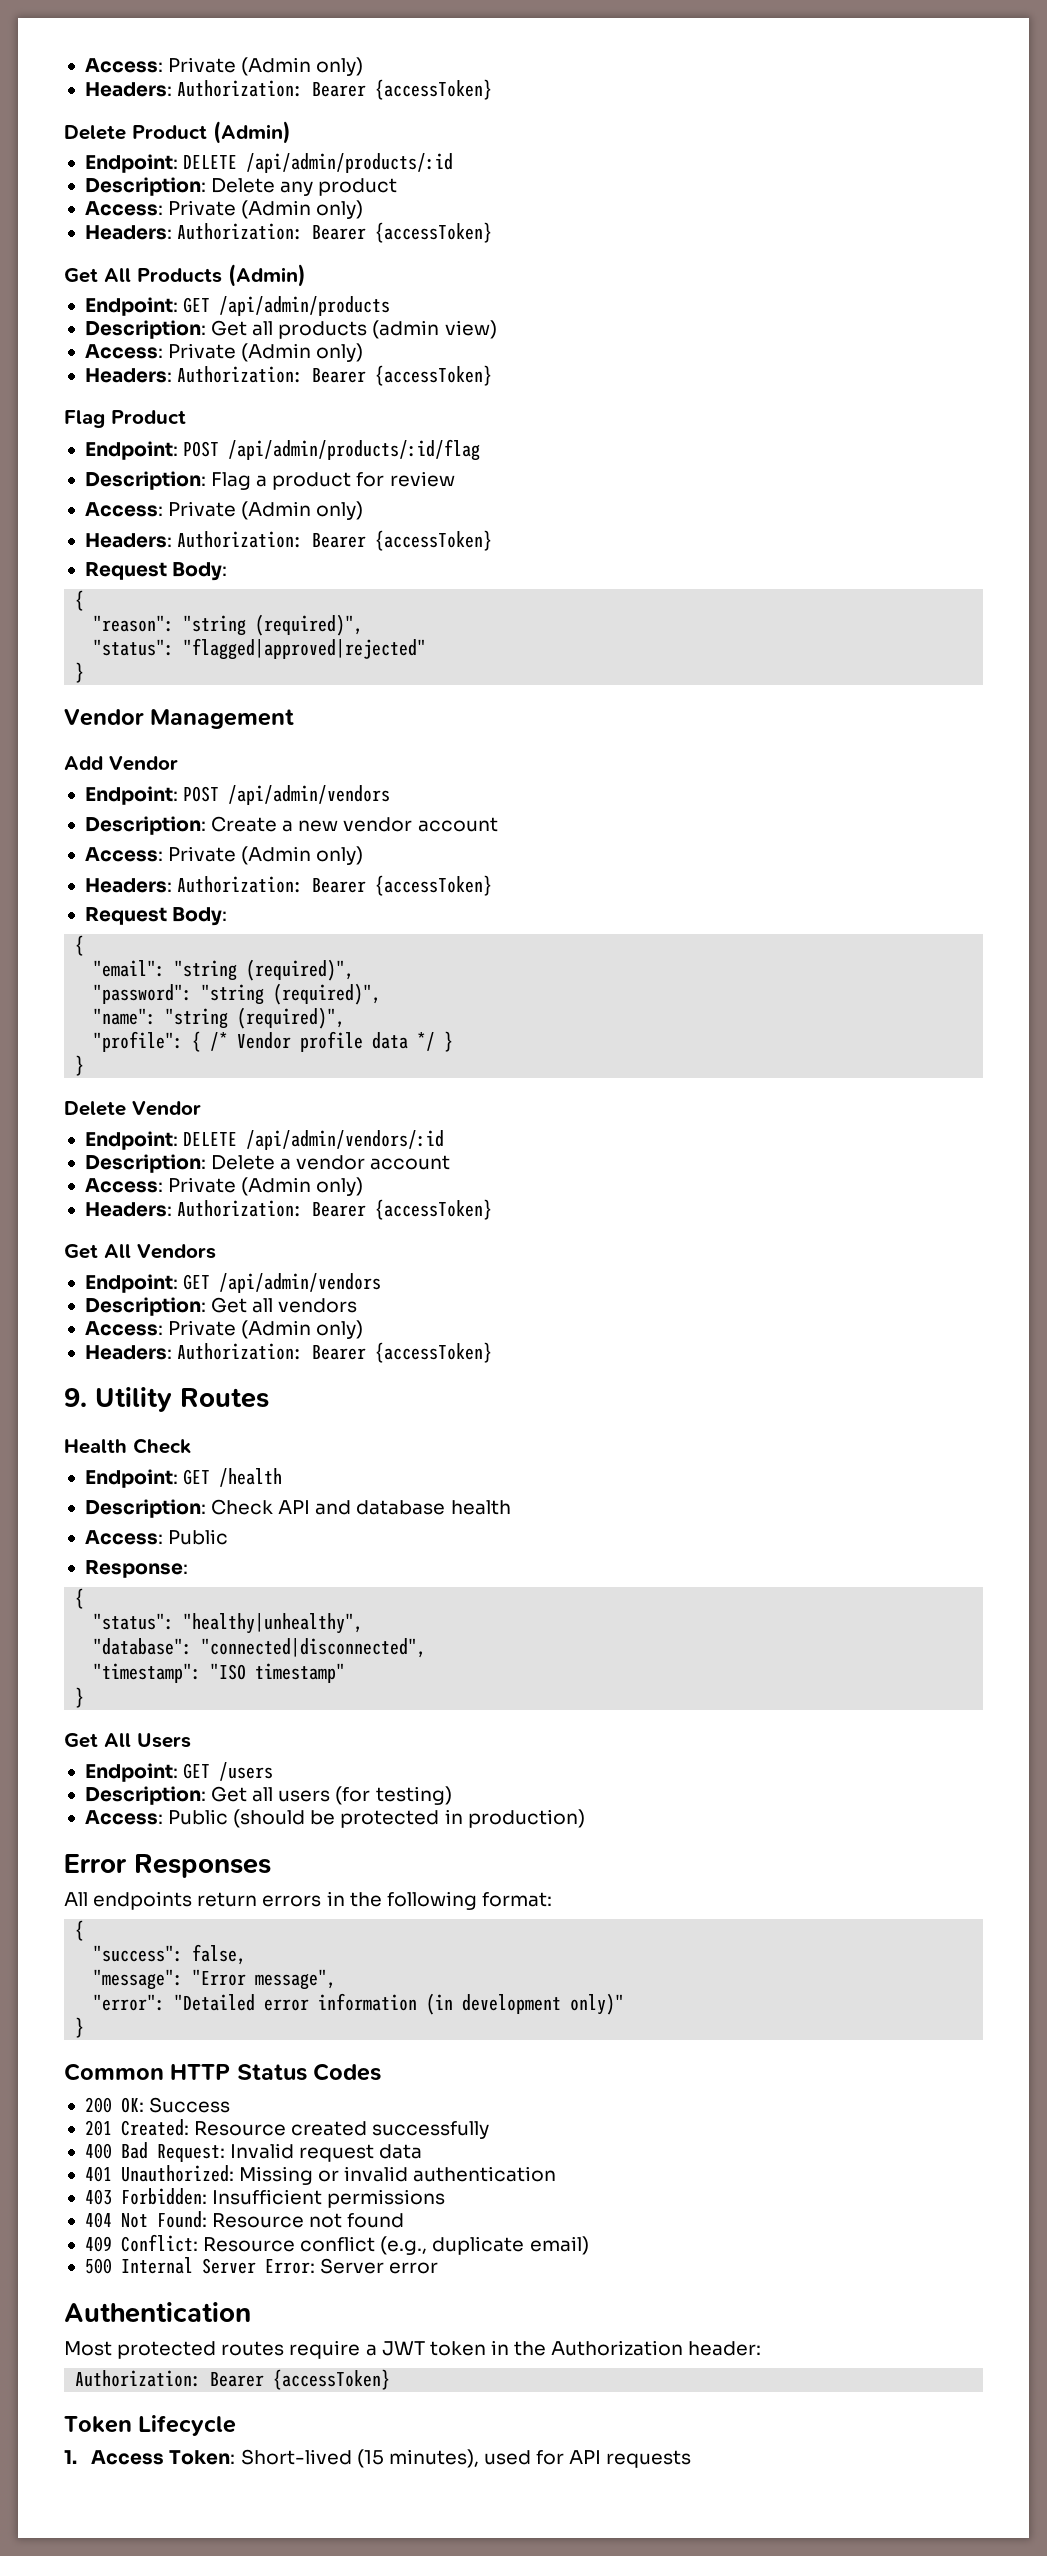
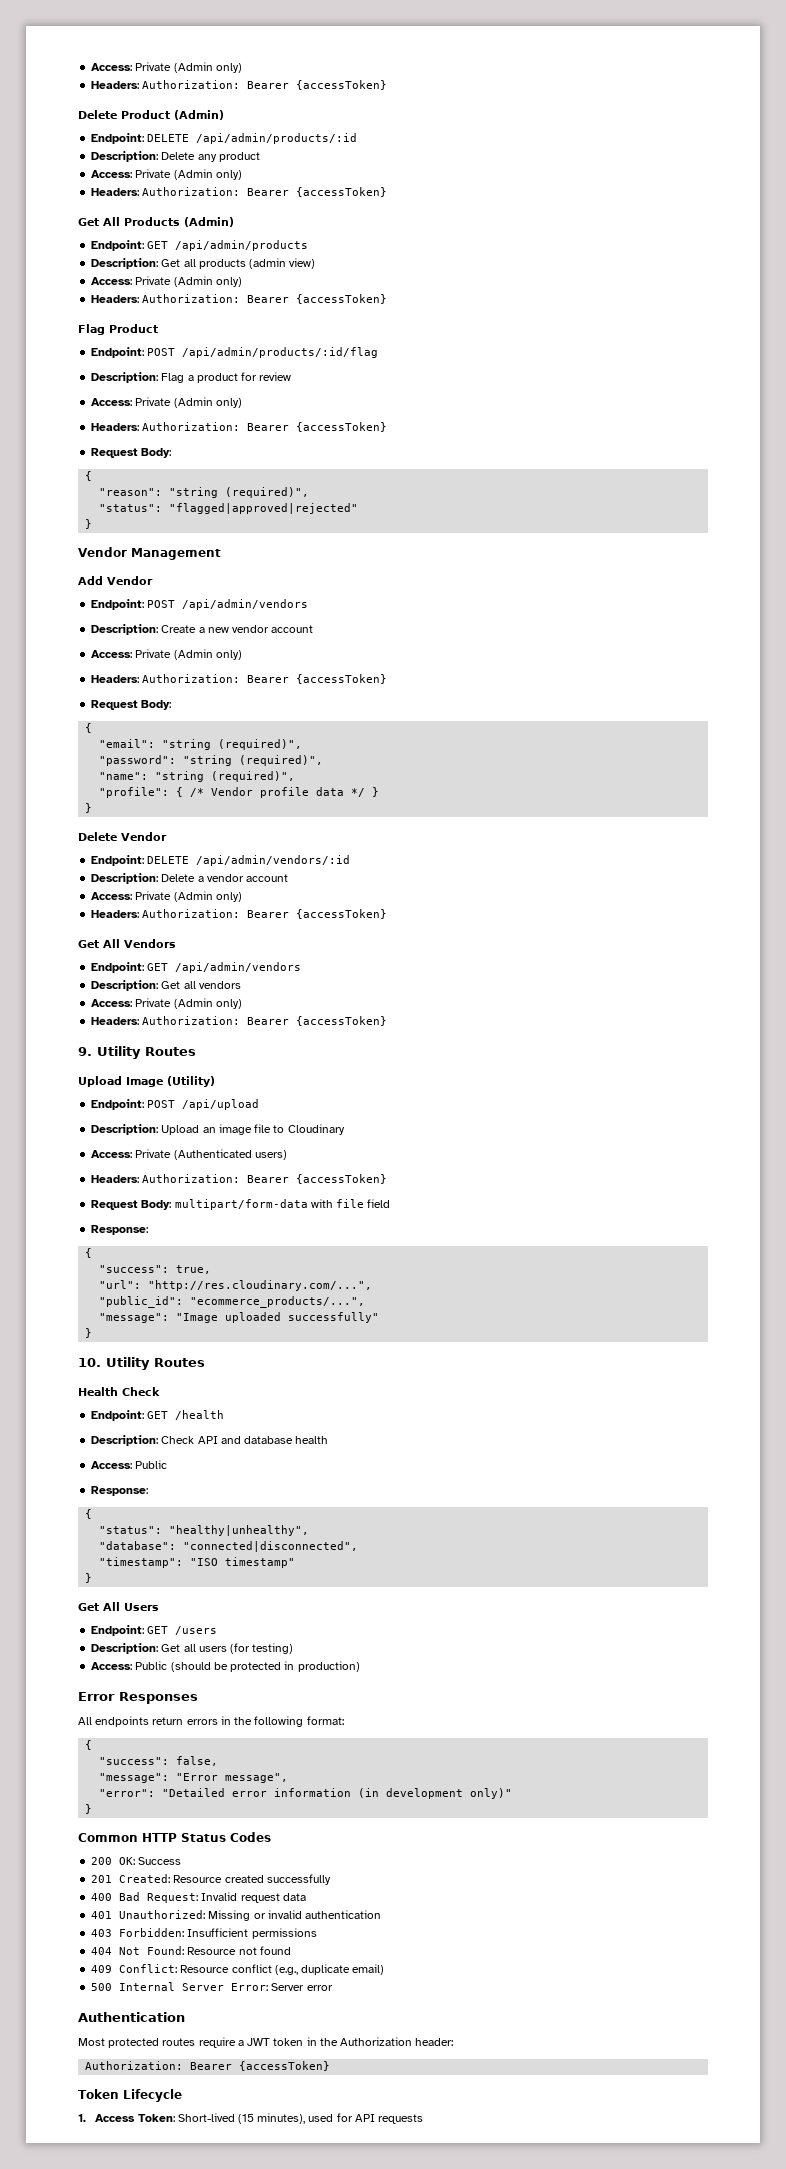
(269, 1398) none -> [78,1076,215,1087] [91,1099,260,1110] [91,1124,345,1135] [91,1149,287,1160] [91,1174,388,1184] [91,1199,391,1210] [91,1225,149,1235] [85,1248,93,1258] [99,1265,212,1274] [99,1280,373,1291] [99,1296,366,1308] [99,1312,380,1323] [85,1328,93,1338] [78,1357,205,1370] // Upload Image (Utility) // Endpoint: POST /api/upload // Description: Upload an image file to Cloudinary // Access: Private (Authenticated users) // Headers: Authorization: Bearer {accessToken} // Request Body: multipart/form-data with file field // Response: // { // "success": true, // "url": "http://res.cloudinary.com/...", // "public_id": "ecommerce_products/...", // "message": "Image uploaded successfully" // } // 10. Utility Routes

